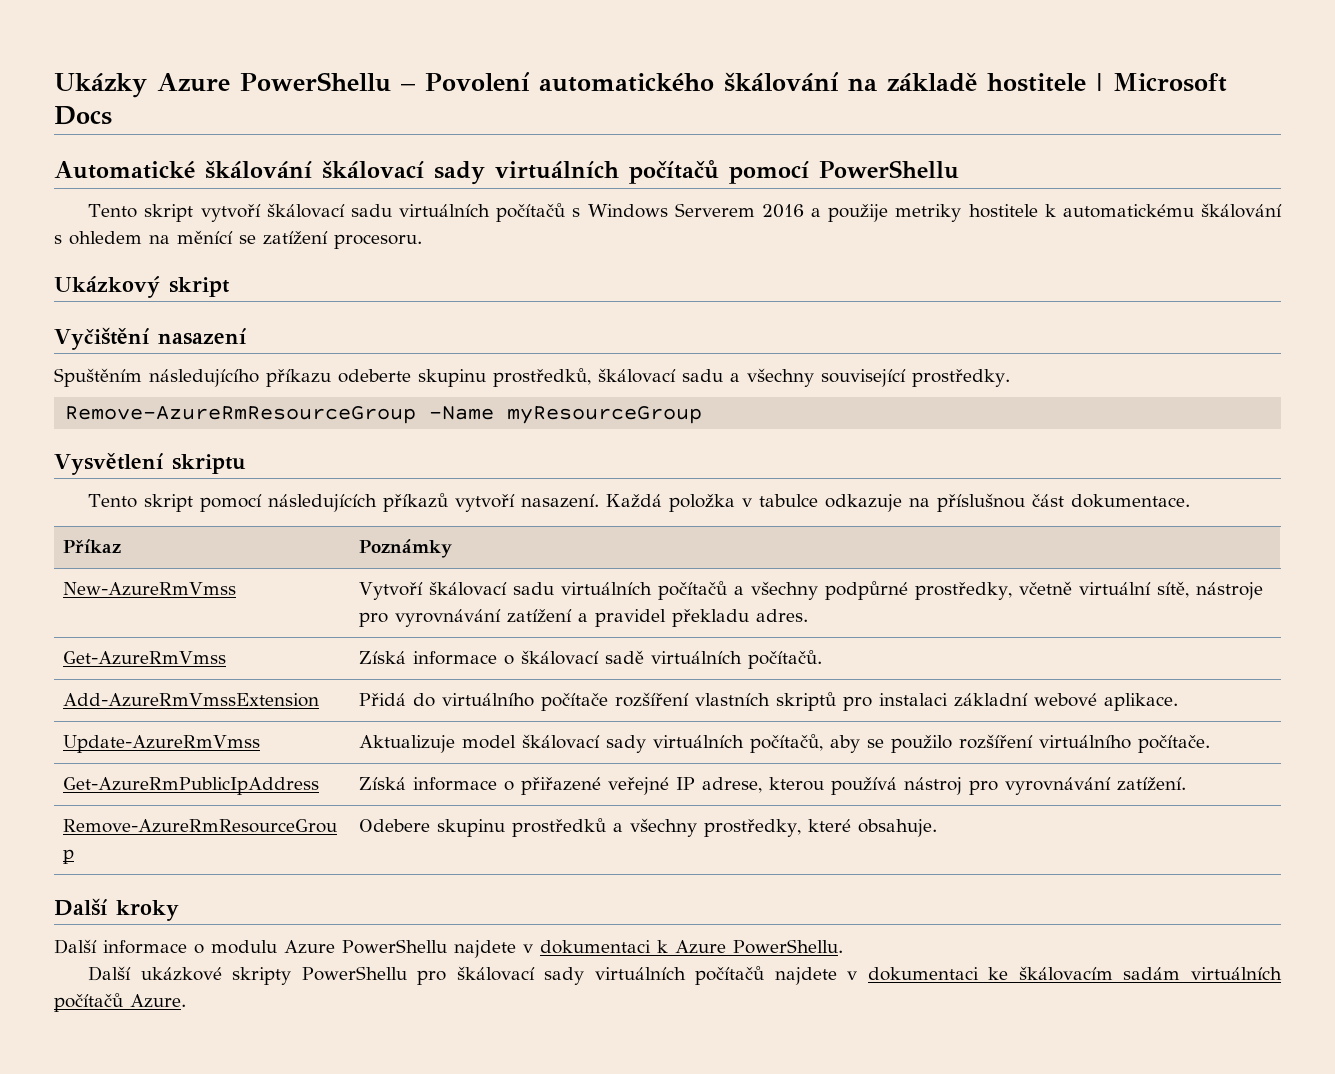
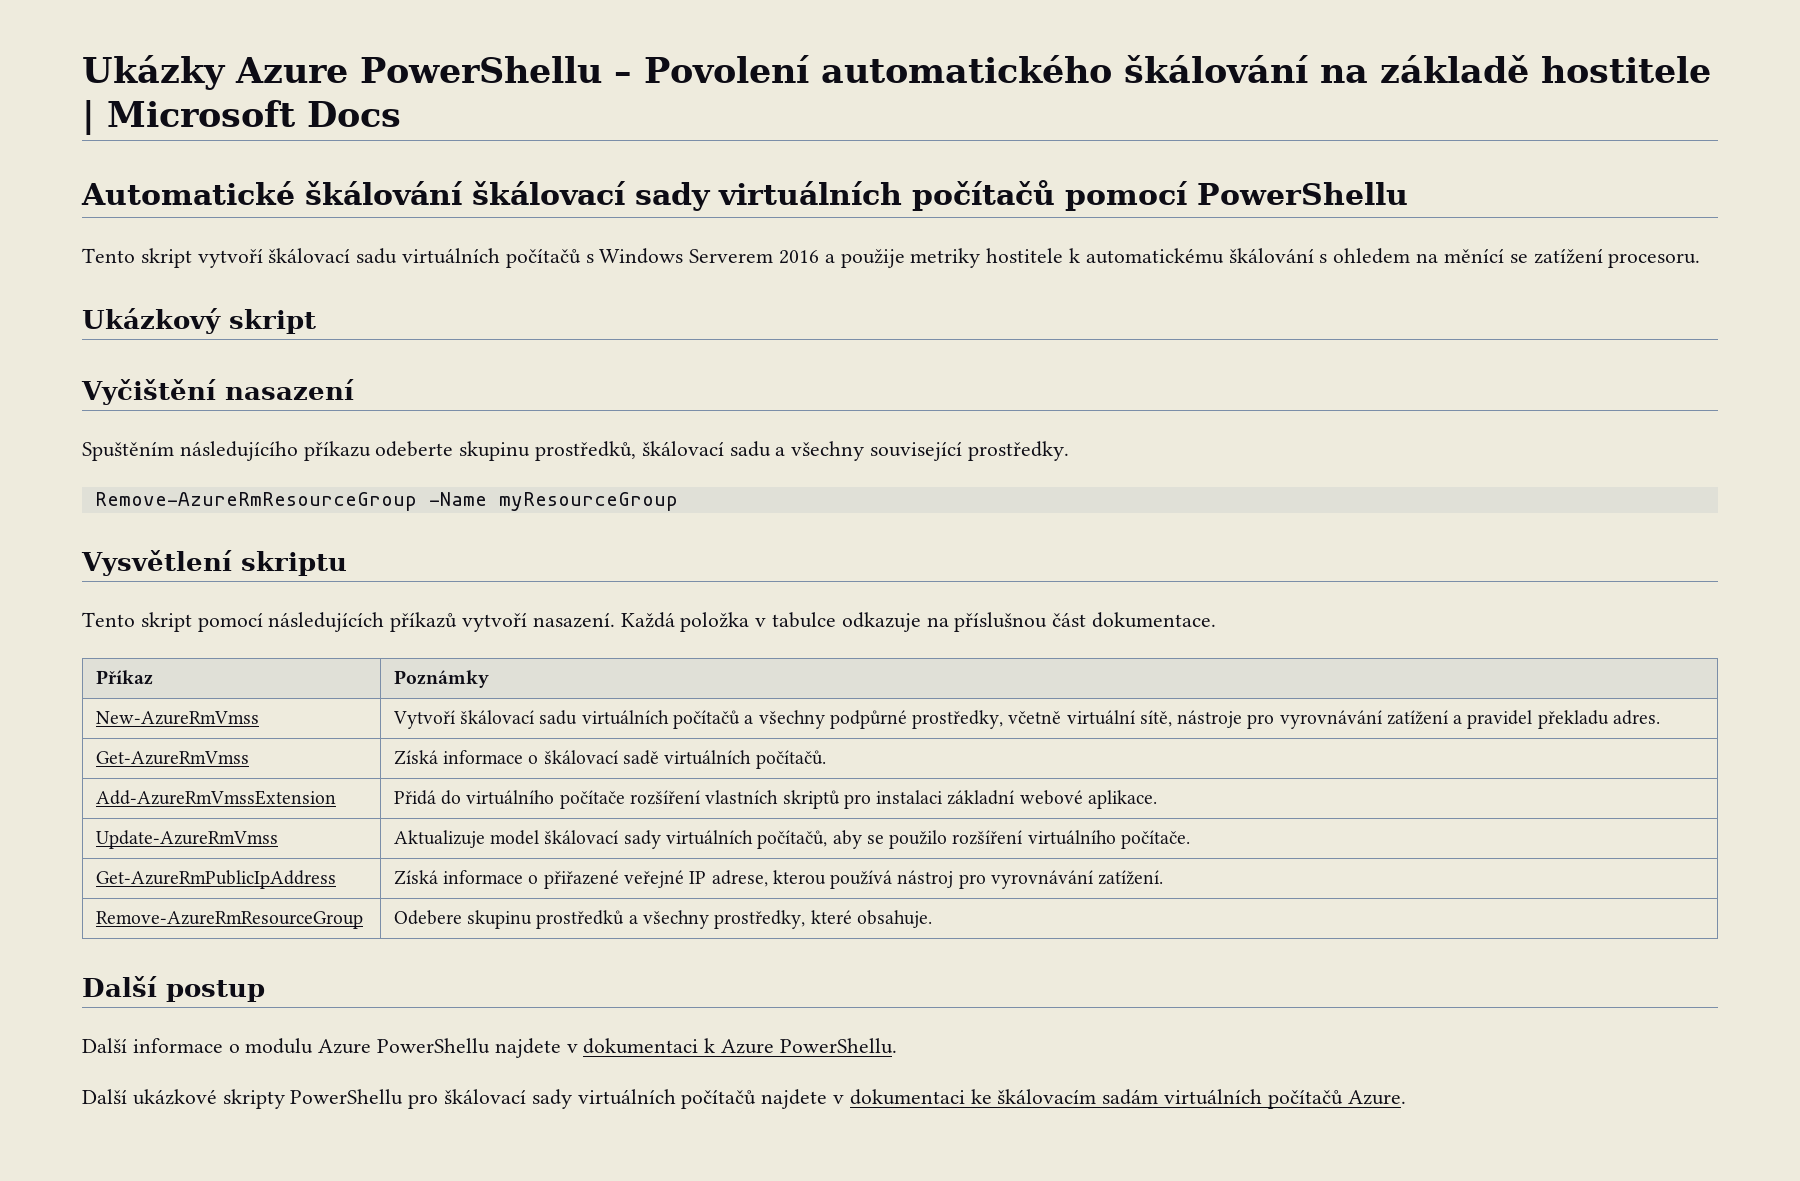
[116,900,179,921] kroky -> [166,980,265,1002] postup

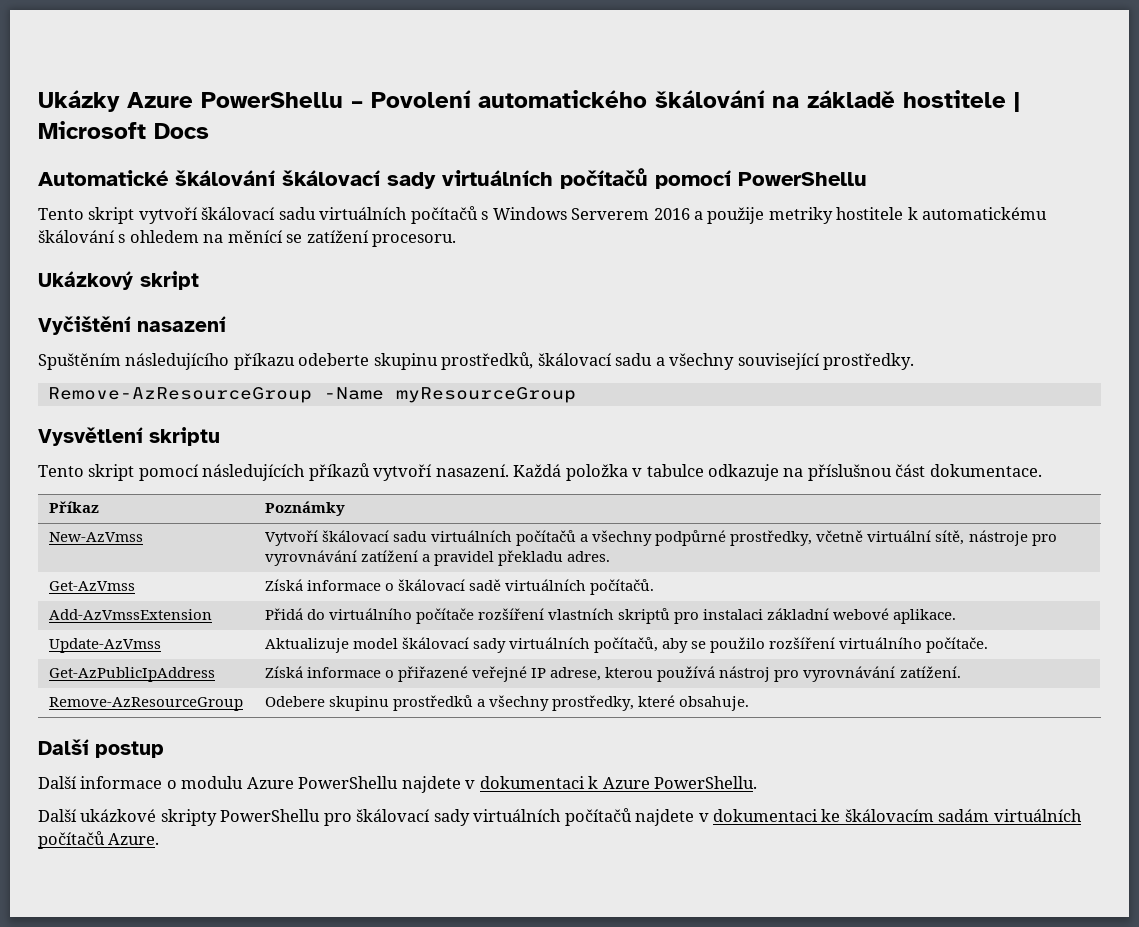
[94,492,417,511] Remove-AzureRmResourceGroup -> [47,387,312,403] Remove-AzResourceGroup
[95,711,259,725] New-AzureRmVmss -> [48,532,143,542] New-AzVmss
[95,751,249,765] Get-AzureRmVmss -> [48,581,135,591] Get-AzVmss
[95,790,336,805] Add-AzureRmVmssExtension -> [48,609,212,620] Add-AzVmssExtension
[95,830,278,849] Update-AzureRmVmss -> [48,638,161,653] Update-AzVmss
[95,870,336,889] Get-AzureRmPublicIpAddress -> [48,667,215,682] Get-AzPublicIpAddress
[95,911,363,929] Remove-AzureRmResourceGroup -> [48,697,243,711] Remove-AzResourceGroup

